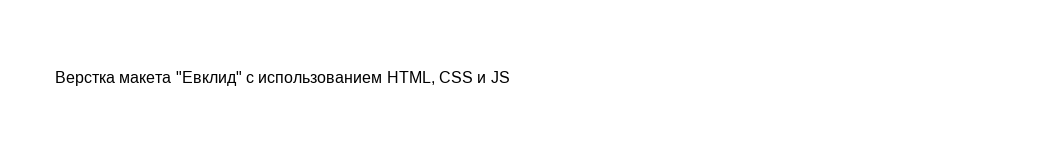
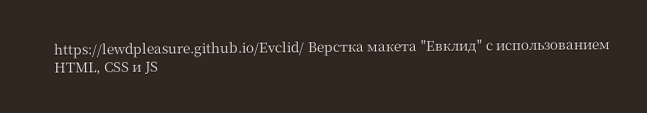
(55, 78) none -> [53,41,304,59] https://lewdpleasure.github.io/Evclid/

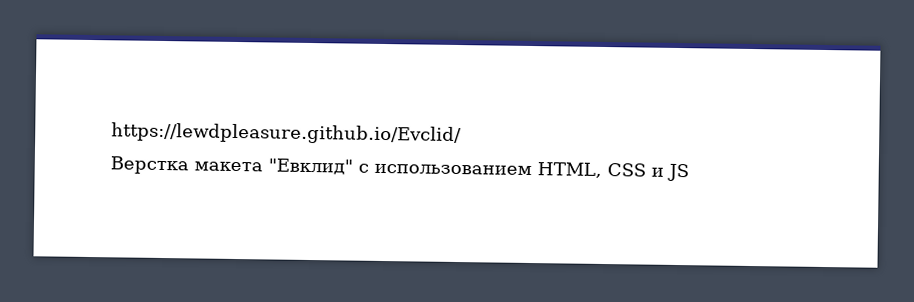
(304, 50) none -> (462, 134) //

